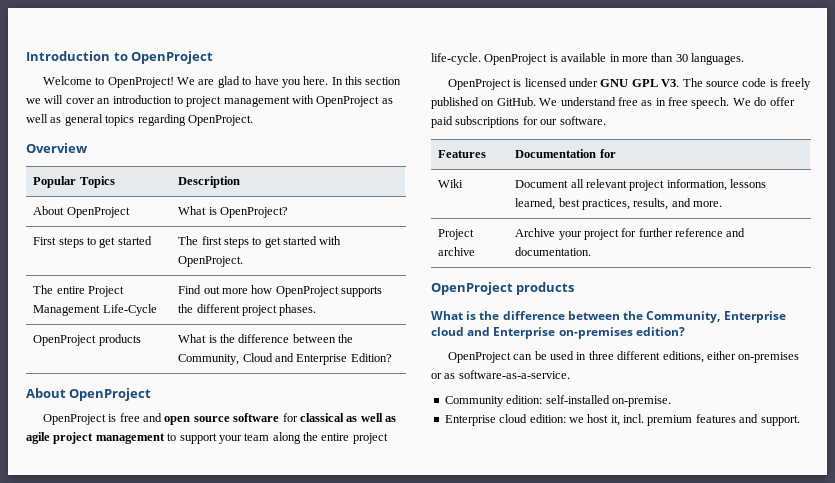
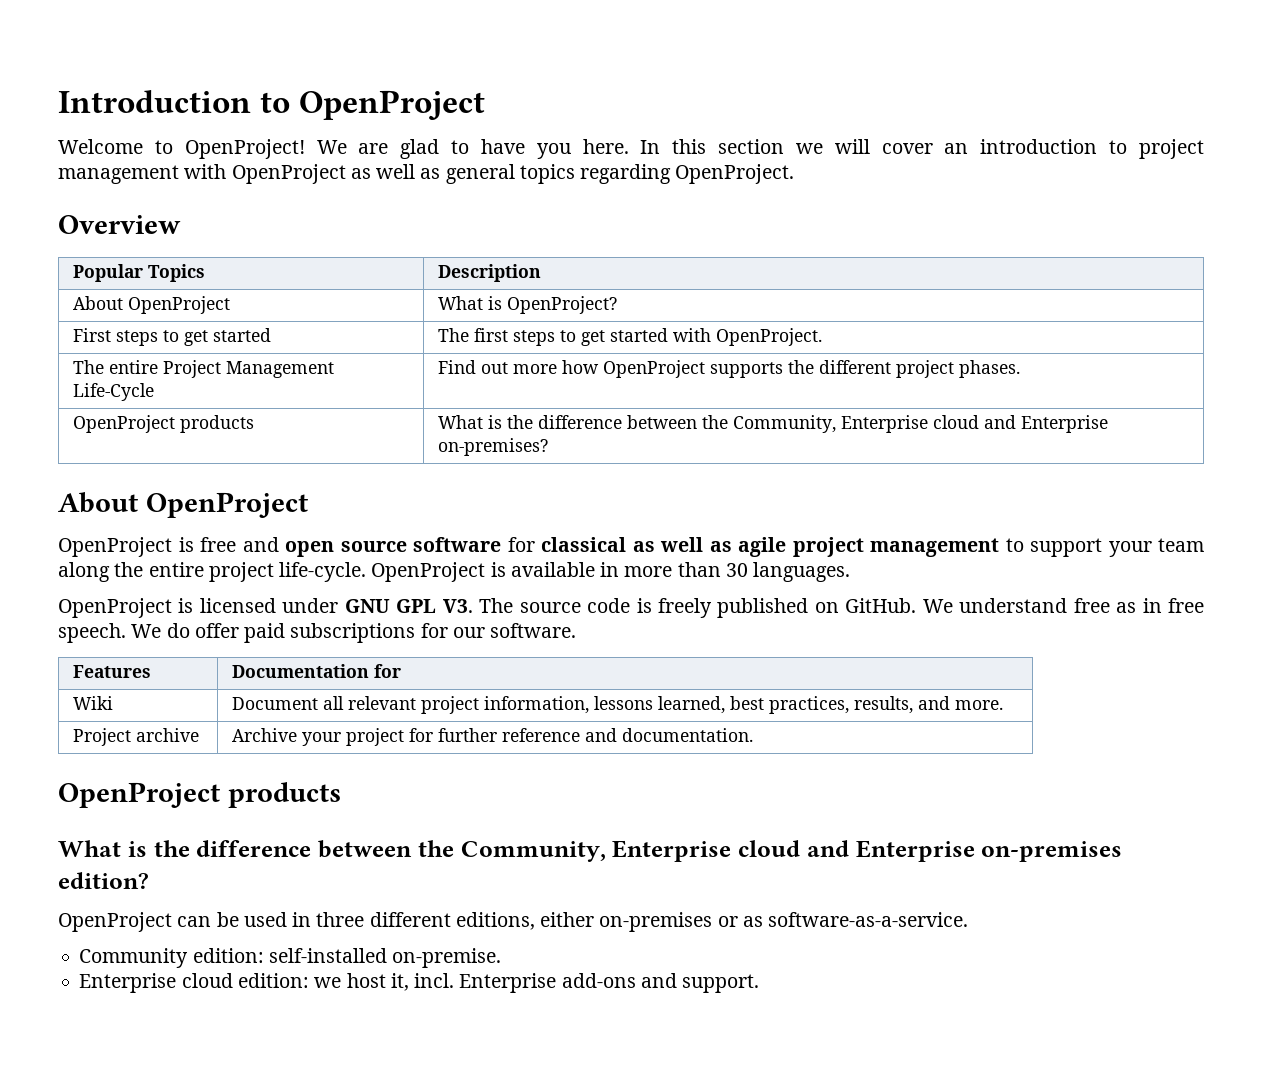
[242,353,392,365] Cloud and Enterprise Edition? -> [841,415,1109,433] [438,438,549,456] Enterprise cloud and Enterprise on-premises?
[647,414,736,426] premium features -> [459,973,636,993] Enterprise add-ons

